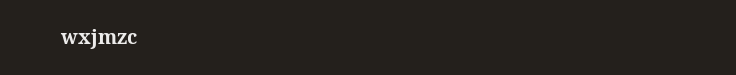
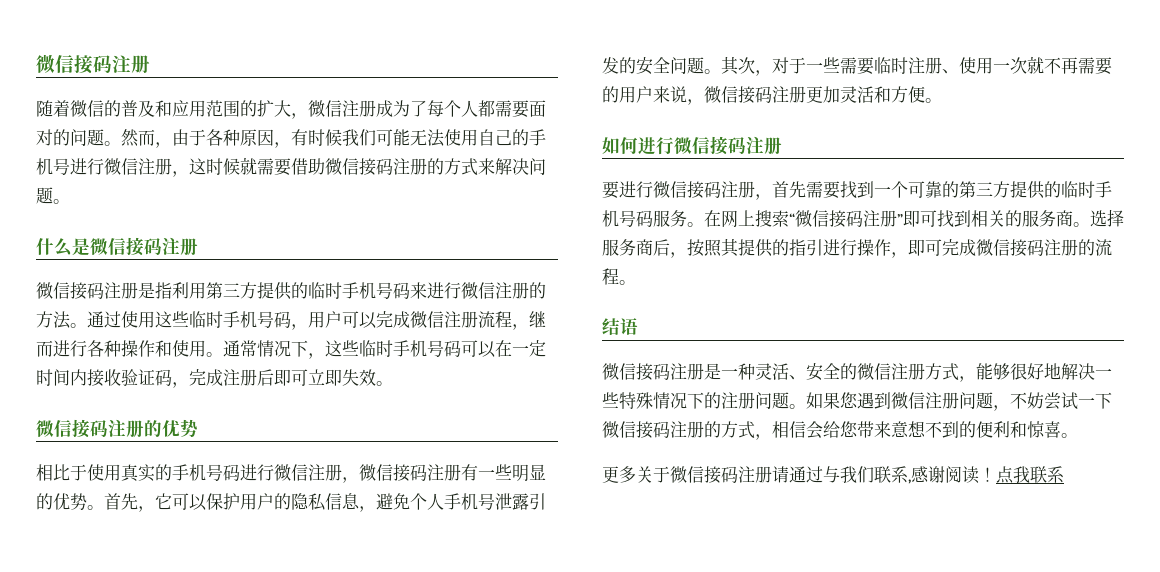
[60,29,137,49] wxjmzc -> [36,54,150,74] [36,100,546,119] [36,129,546,148] [36,157,546,177] [36,187,70,204] [36,237,198,256] [36,282,546,300] [36,311,546,330] [36,340,546,359] [36,369,393,388] [36,419,198,438] [36,464,546,483] [36,493,546,512] [602,56,1112,76] [602,86,942,105] [602,136,782,155] [602,181,1112,200] [602,209,1124,228] [602,238,1112,258] [602,268,636,285] [602,318,638,336] [602,363,1112,382] [602,392,1112,411] [602,421,1078,440] [602,466,1064,484] 微信接码注册 // 随着微信的普及和应用范围的扩大，微信注册成为了每个人都需要面对的问题。然而，由于各种原因，有时候我们可能无法使用自己的手机号进行微信注册，这时候就需要借助微信接码注册的方式来解决问题。 // 什么是微信接码注册 // 微信接码注册是指利用第三方提供的临时手机号码来进行微信注册的方法。通过使用这些临时手机号码，用户可以完成微信注册流程，继而进行各种操作和使用。通常情况下，这些临时手机号码可以在一定时间内接收验证码，完成注册后即可立即失效。 // 微信接码注册的优势 // 相比于使用真实的手机号码进行微信注册，微信接码注册有一些明显的优势。首先，它可以保护用户的隐私信息，避免个人手机号泄露引发的安全问题。其次，对于一些需要临时注册、使用一次就不再需要的用户来说，微信接码注册更加灵活和方便。 // 如何进行微信接码注册 // 要进行微信接码注册，首先需要找到一个可靠的第三方提供的临时手机号码服务。在网上搜索“微信接码注册”即可找到相关的服务商。选择服务商后，按照其提供的指引进行操作，即可完成微信接码注册的流程。 // 结语 // 微信接码注册是一种灵活、安全的微信注册方式，能够很好地解决一些特殊情况下的注册问题。如果您遇到微信注册问题，不妨尝试一下微信接码注册的方式，相信会给您带来意想不到的便利和惊喜。 // 更多关于微信接码注册请通过与我们联系,感谢阅读！点我联系

